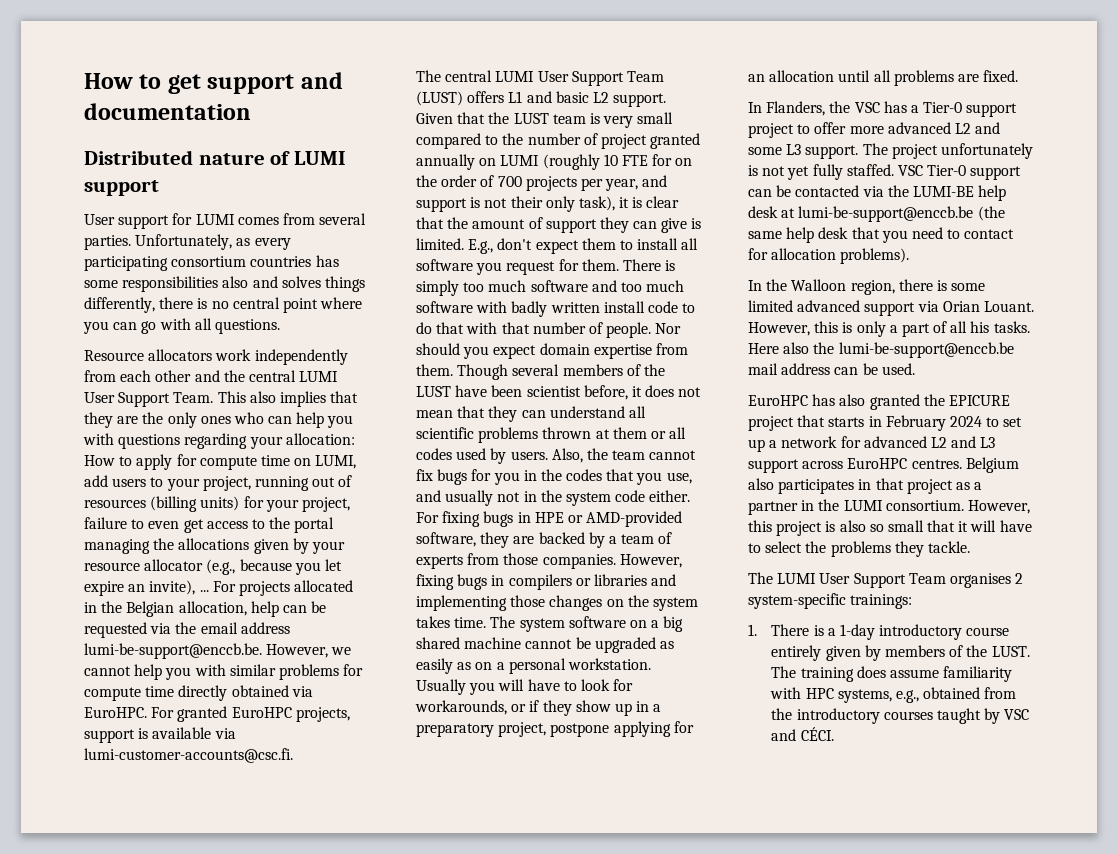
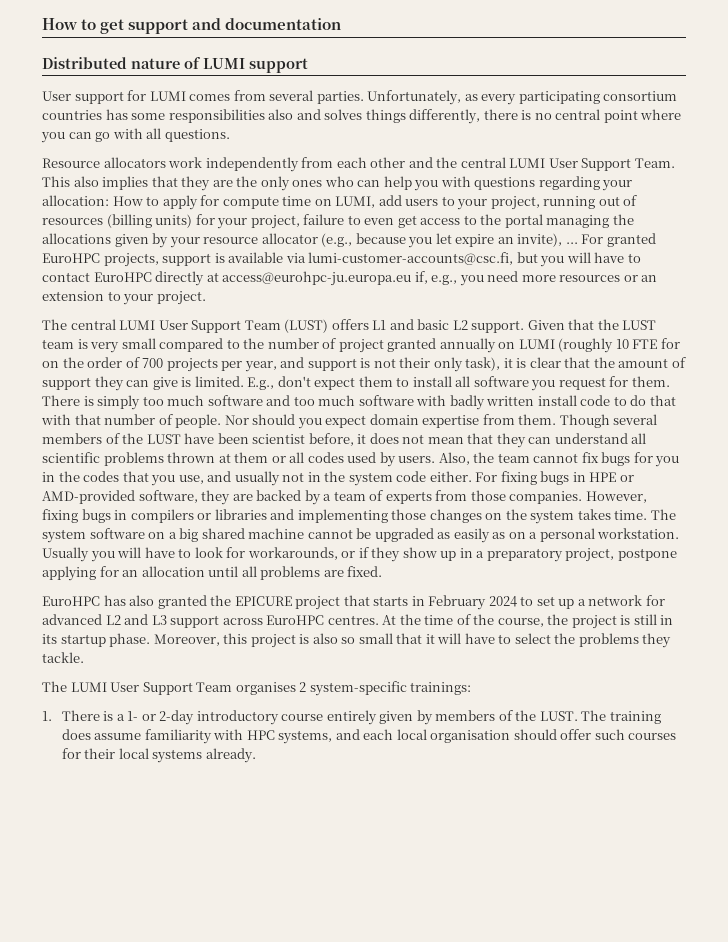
[238,580,354,596] [84,601,327,617] [84,622,290,638] [84,643,352,659] [84,664,364,680] [84,685,313,701] [84,707,175,718] projects allocated in the Belgian allocation, help can be requested via the email address lumi-be-support@enccb.be. However, we cannot help you with similar problems for compute time directly obtained via EuroHPC. For -> (604, 239) none
[84,748,293,763] lumi-customer-accounts@csc.fi. -> [308,252,641,267] [42,271,658,286] [42,291,206,305] lumi-customer-accounts@csc.fi, but you will have to contact EuroHPC directly at access@eurohpc-ju.europa.eu if, e.g., you need more resources or an extension to your project.
[748,101,1018,117] [748,122,1001,138] [748,143,1033,159] [748,164,1022,180] [748,185,1007,201] [748,206,1005,222] [748,227,1015,243] [748,248,910,264] [748,279,986,295] [748,300,1034,316] [748,321,1030,337] [748,342,1014,358] [748,363,915,375] // In Flanders, the VSC has a Tier-0 support project to offer more advanced L2 and some L3 support. The project unfortunately is not yet fully staffed. VSC Tier-0 support can be contacted via the LUMI-BE help desk at lumi-be-support@enccb.be (the same help desk that you need to contact for allocation problems). // In the Walloon region, there is some limited advanced support via Orian Louant. However, this is only a part of all his tasks. Here also the lumi-be-support@enccb.be mail address can be used. -> (383, 571) none
[965,457,1019,473] [748,478,983,494] [748,499,1030,515] Belgium also participates in that project as a partner in the LUMI consortium. However, -> [382,614,674,629] [42,633,220,647] At the time of the course, the project is still in its startup phase. Moreover,
[840,624,876,640] 1-day -> [127,710,195,725] 1- or 2-day
[896,687,1017,703] [771,708,1030,724] [771,727,834,741] e.g., obtained from the introductory courses taught by VSC and CÉCI. -> [335,729,677,743] [61,748,256,763] and each local organisation should offer such courses for their local systems already.

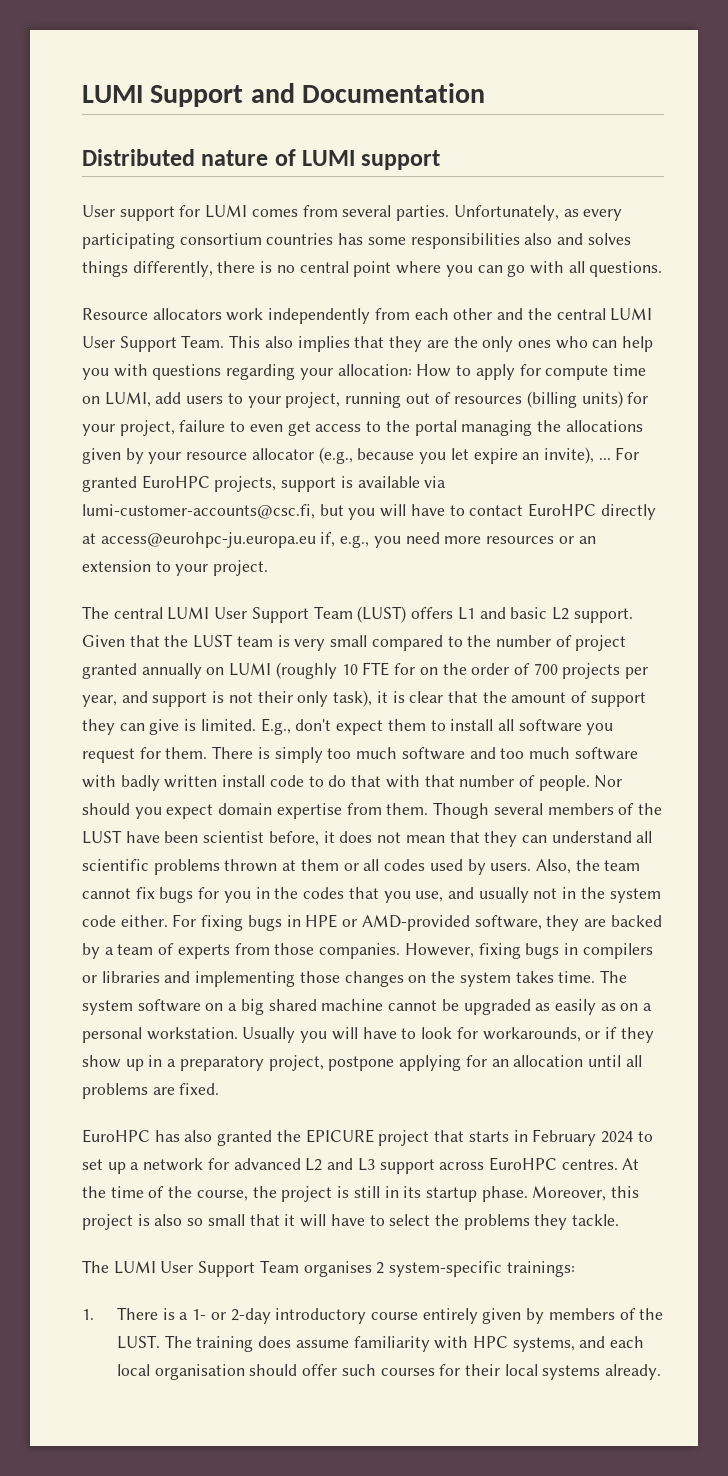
[42,18,342,34] How to get support and documentation -> [82,83,486,107] LUMI Support and Documentation

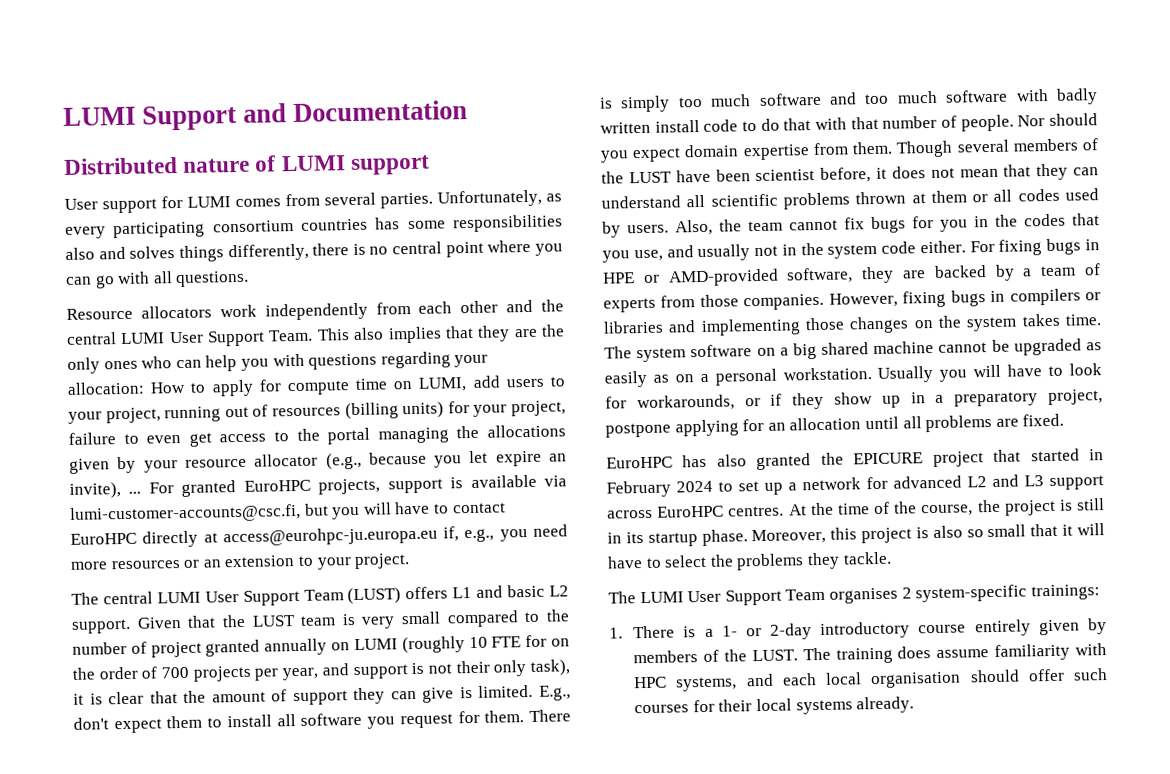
[468,1131,509,1142] starts -> [1030,448,1080,462] started

